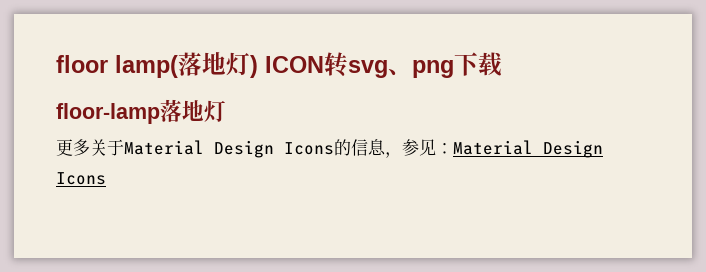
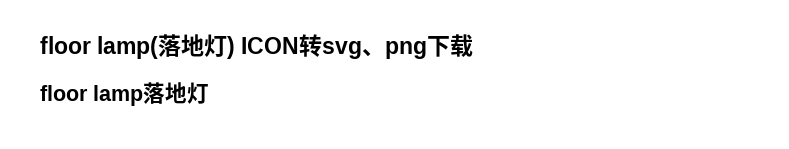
[56,99,226,124] [56,139,603,158] [56,172,106,185] floor-lamp落地灯 // 更多关于Material Design Icons的信息，参见：Material Design Icons -> [40,82,209,106] floor lamp落地灯

